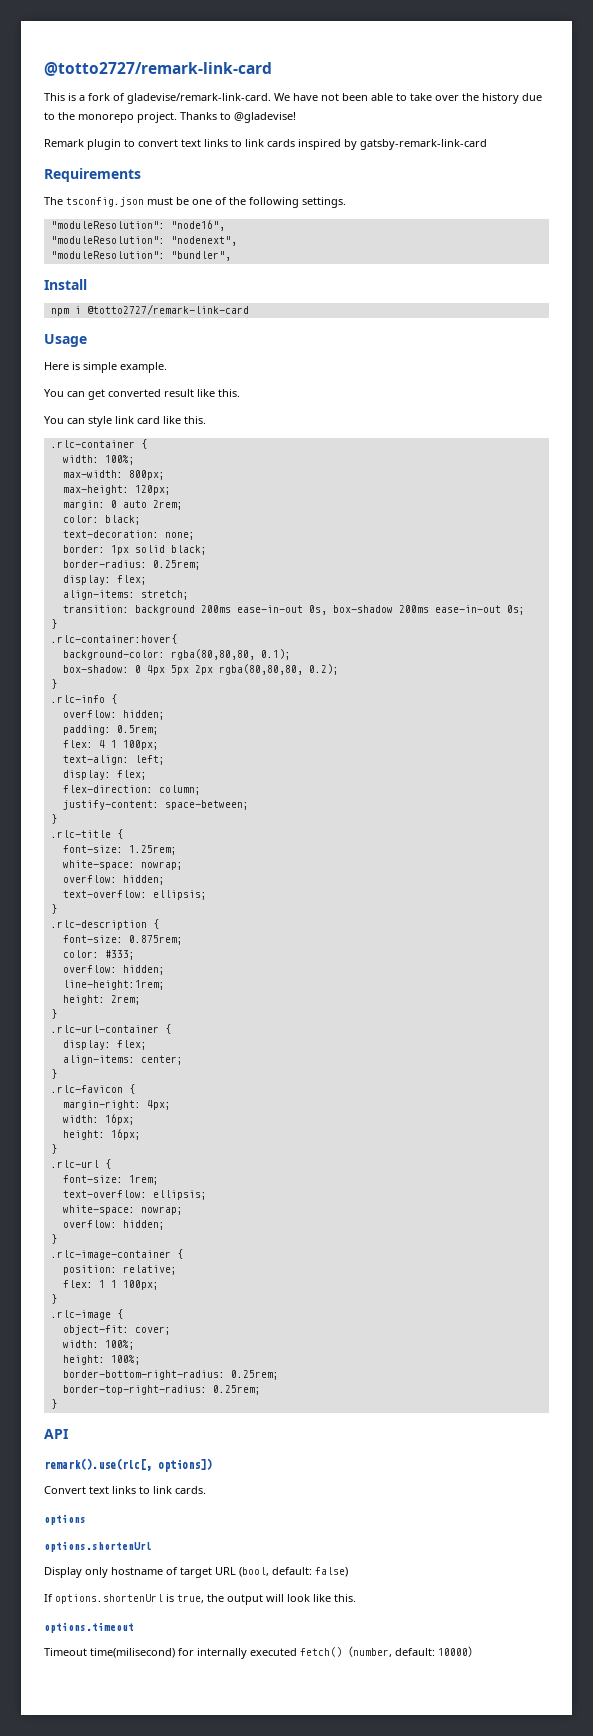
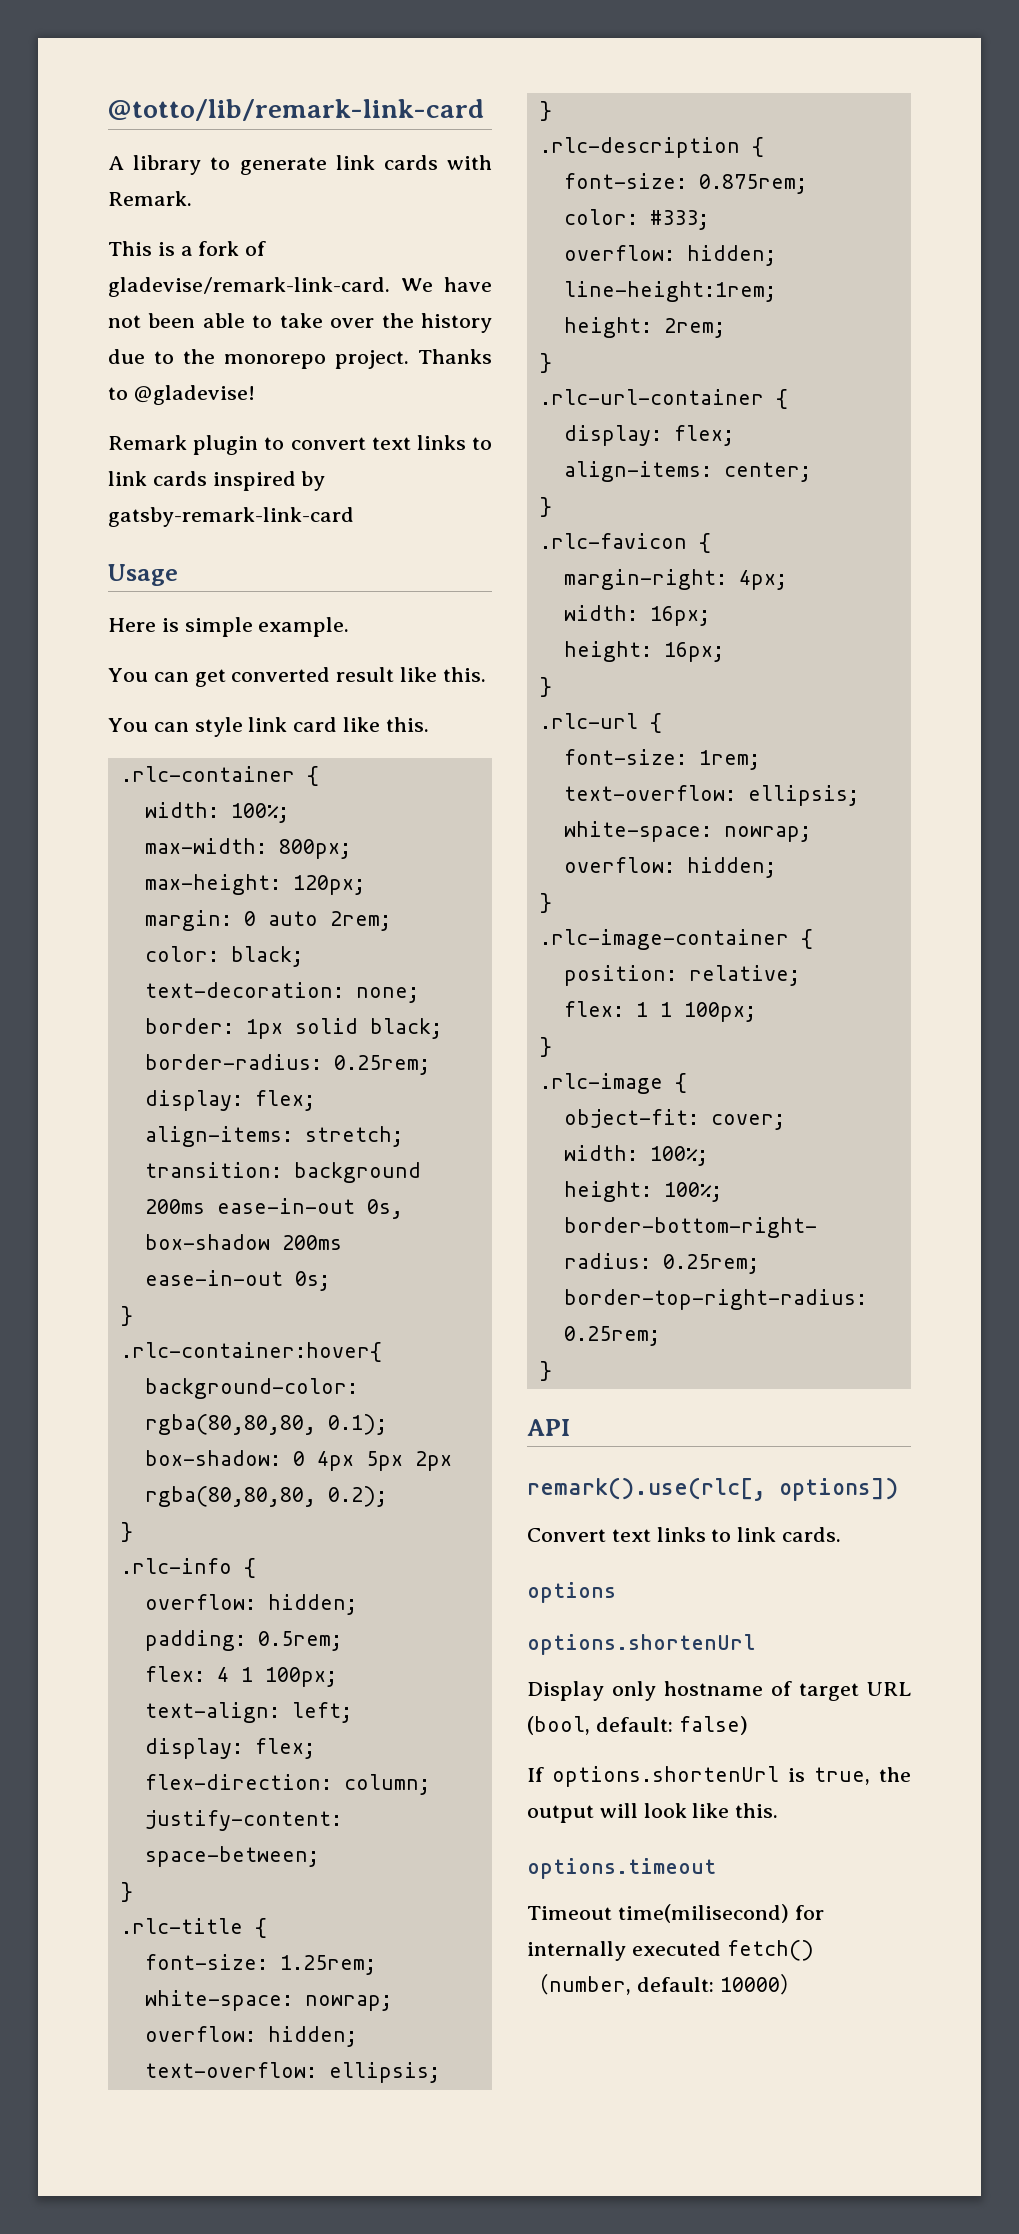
[44,62,272,76] @totto2727/remark-link-card -> [108,99,484,121] [108,155,492,175] [108,191,192,206] @totto/lib/remark-link-card // A library to generate link cards with Remark.
[44,168,141,182] [44,197,346,208] [50,220,225,231] [50,236,237,246] [50,251,231,261] [44,279,87,290] [50,304,249,316] // Requirements // The tsconfig.json must be one of the following settings. // "moduleResolution": "node16", // "moduleResolution": "nodenext", // "moduleResolution": "bundler", // Install // npm i @totto2727/remark-link-card -> (354, 517) none

